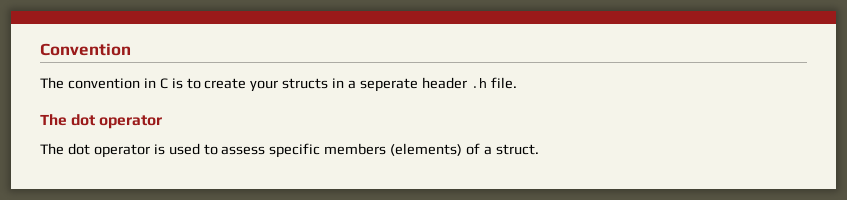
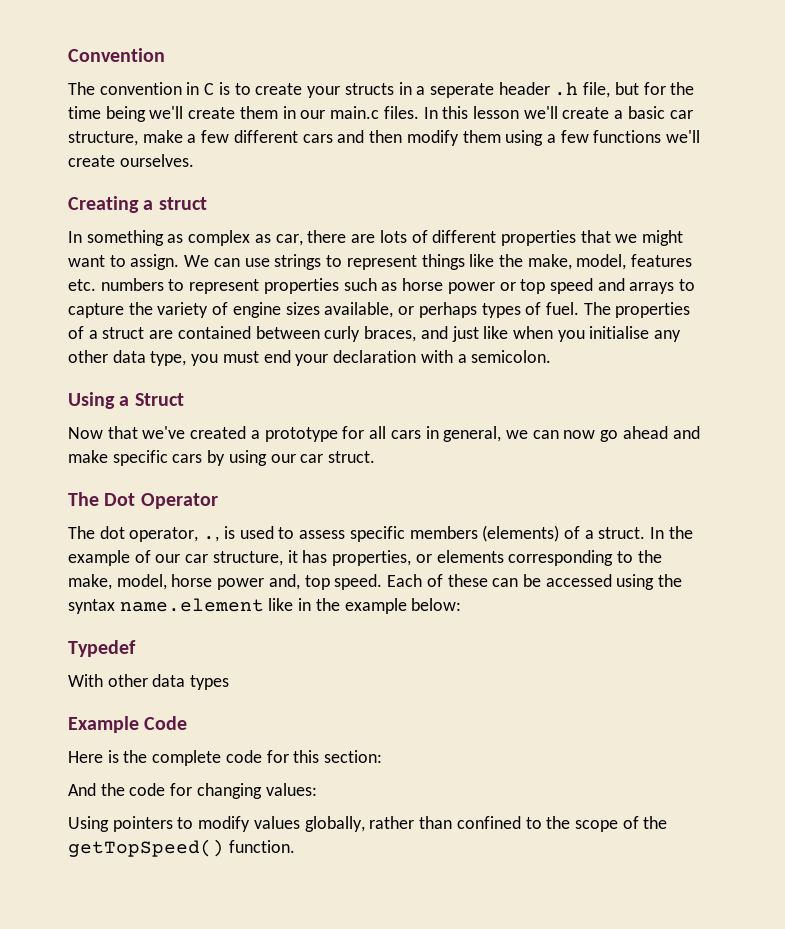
[490,77,517,89] [40,114,163,129] [40,143,150,158] file. // The dot operator // The dot operator -> [583,82,695,98] [68,106,693,122] [68,130,701,146] [68,154,194,167] [68,196,207,213] [68,230,684,246] [68,254,693,270] [68,278,696,294] [68,302,691,318] [68,326,682,342] [68,350,552,366] [68,392,184,409] [68,426,700,442] [68,450,376,466] [68,492,218,509] [68,526,220,542] file, but for the time being we'll create them in our main.c files. In this lesson we'll create a basic car structure, make a few different cars and then modify them using a few functions we'll create ourselves. // Creating a struct // In something as complex as car, there are lots of different properties that we might want to assign. We can use strings to represent things like the make, model, features etc. numbers to represent properties such as horse power or top speed and arrays to capture the variety of engine sizes available, or perhaps types of fuel. The properties of a struct are contained between curly braces, and just like when you initialise any other data type, you must end your declaration with a semicolon. // Using a Struct // Now that we've created a prototype for all cars in general, we can now go ahead and make specific cars by using our car struct. // The Dot Operator // The dot operator, .,
(539, 149) none -> [650,526,693,539] [68,550,662,566] [68,574,683,590] [68,598,462,614] [68,640,136,657] [68,674,230,690] [68,716,188,733] [68,750,383,766] [68,783,317,799] [68,816,668,832] [68,839,295,857] In the example of our car structure, it has properties, or elements corresponding to the make, model, horse power and, top speed. Each of these can be accessed using the syntax name.element like in the example below: // Typedef // With other data types // Example Code // Here is the complete code for this section: // And the code for changing values: // Using pointers to modify values globally, rather than confined to the scope of the getTopSpeed() function.

